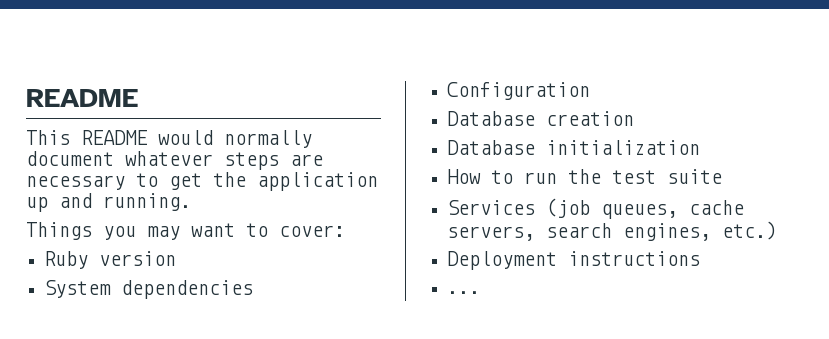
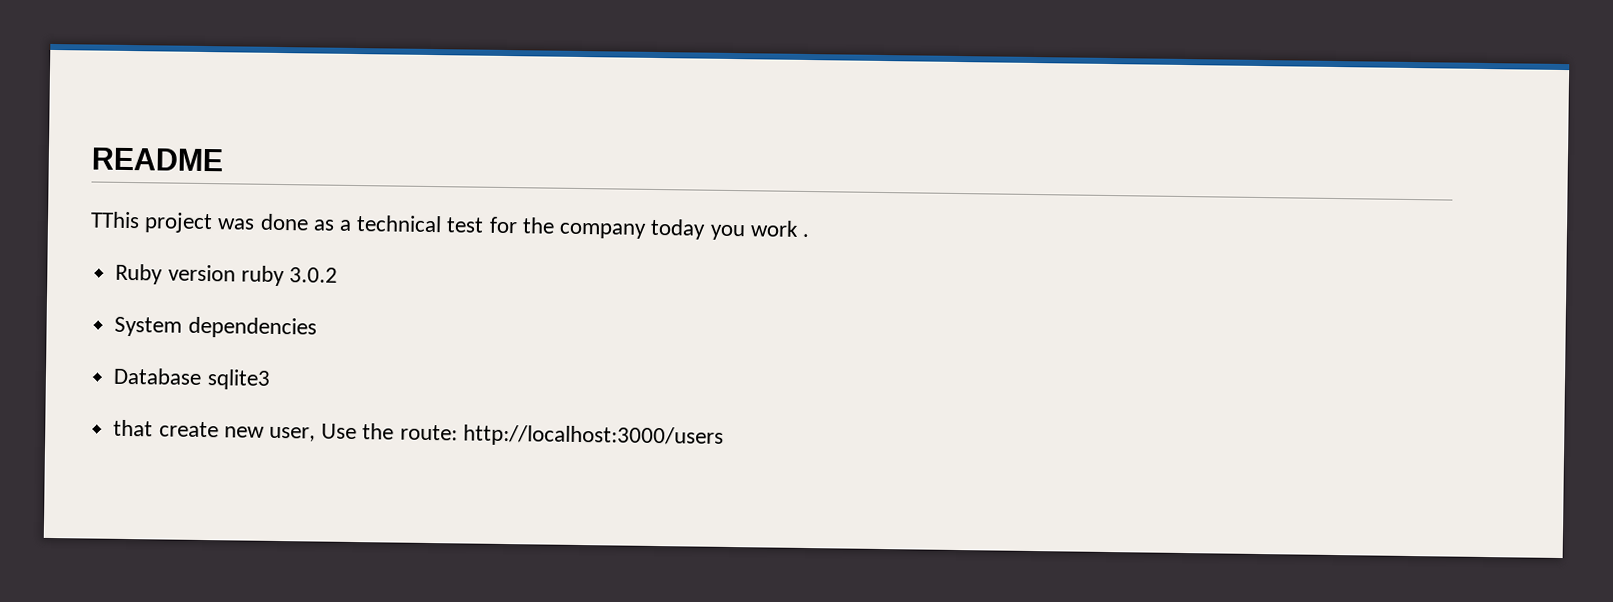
[26,130,312,148] [26,151,323,170] [26,172,378,191] [26,193,191,212] [26,222,345,240] This README would normally document whatever steps are necessary to get the application up and running. // Things you may want to cover: -> [90,211,809,241] TThis project was done as a technical test for the company today you work .
(177, 258) none -> [240,265,338,287] ruby 3.0.2
[447,82,591,100] [447,111,635,126] [447,140,701,155] [447,169,723,184] [447,198,745,219] [447,221,778,241] [447,251,701,270] [447,291,481,294] Configuration // Database creation // Database initialization // How to run the test suite // Services (job queues, cache servers, search engines, etc.) // Deployment instructions // ... -> [113,367,271,390] [113,419,724,448] Database sqlite3 // that create new user, Use the route: http://localhost:3000/users

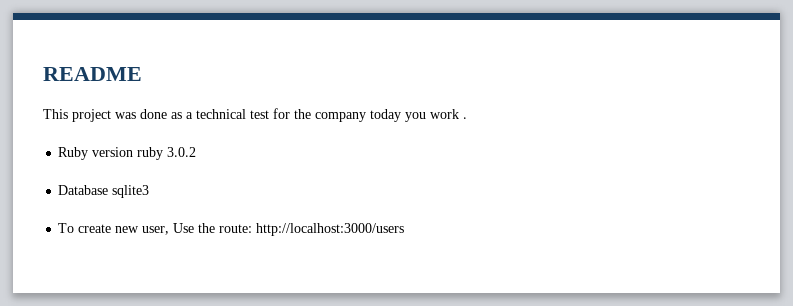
[90,211,140,229] TThis -> [43,109,68,119] This
[114,316,317,339] // System dependencies -> (197, 152) none
[113,419,154,437] that -> [58,223,75,233] To

